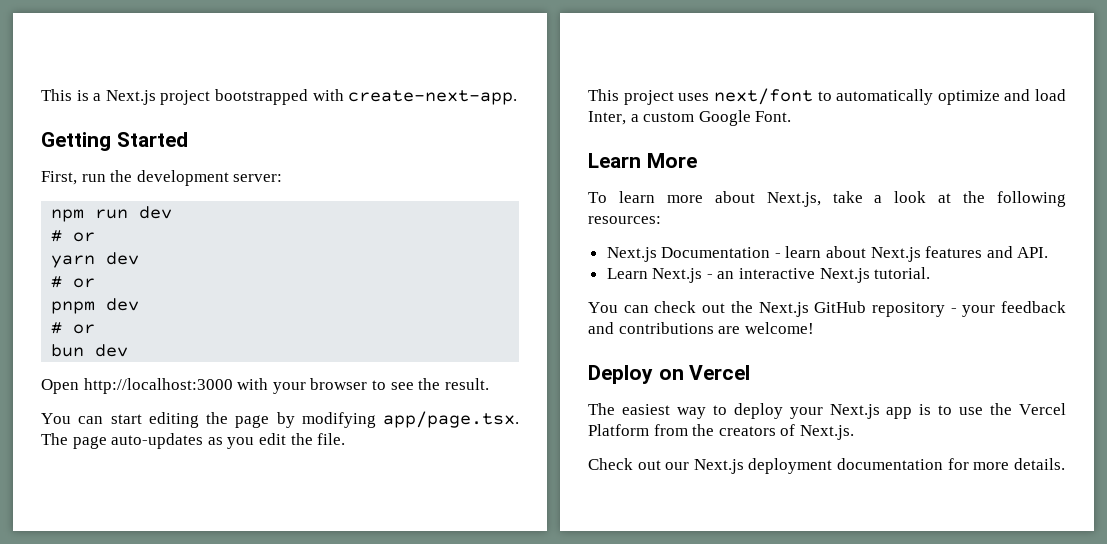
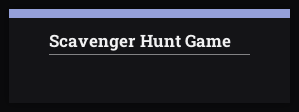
[41,89,518,105] [41,132,188,151] [41,170,283,186] [51,206,173,222] [51,230,96,242] [51,252,140,268] [51,276,96,288] [51,298,140,314] [51,322,96,334] [51,344,129,357] [41,378,489,394] [41,411,519,428] [41,433,346,449] [588,88,1066,105] [588,110,792,126] [588,153,697,168] [588,191,1066,207] [588,216,661,224] [606,246,1049,262] [606,267,931,283] [588,301,1066,317] [588,322,814,334] [588,365,751,384] [588,403,1066,419] [588,424,854,440] [588,458,1065,474] This is a Next.js project bootstrapped with create-next-app. // Getting Started // First, run the development server: // npm run dev // # or // yarn dev // # or // pnpm dev // # or // bun dev // Open http://localhost:3000 with your browser to see the result. // You can start editing the page by modifying app/page.tsx. The page auto-updates as you edit the file. // This project uses next/font to automatically optimize and load Inter, a custom Google Font. // Learn More // To learn more about Next.js, take a look at the following resources: // Next.js Documentation - learn about Next.js features and API. // Learn Next.js - an interactive Next.js tutorial. // You can check out the Next.js GitHub repository - your feedback and contributions are welcome! // Deploy on Vercel // The easiest way to deploy your Next.js app is to use the Vercel Platform from the creators of Next.js. // Check out our Next.js deployment documentation for more details. -> [49,34,232,51] Scavenger Hunt Game

